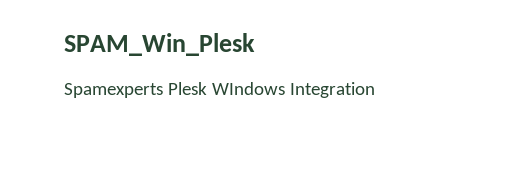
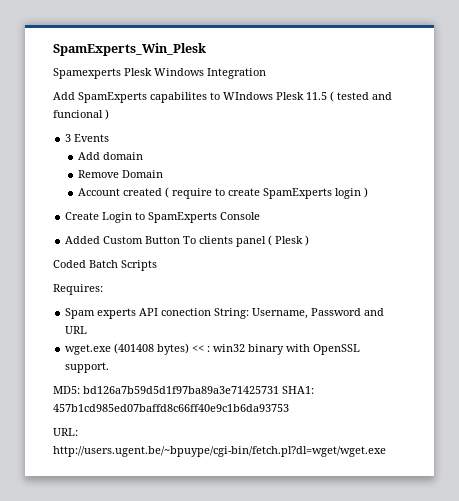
[64,33,255,56] SPAM_Win_Plesk -> [53,43,206,56] SpamExperts_Win_Plesk
[211,82,375,98] WIndows Integration -> [154,68,266,79] [53,91,392,103] [53,109,109,120] [65,134,110,142] [77,152,143,160] [77,170,163,178] [77,187,368,199] [65,212,261,223] [65,235,310,247] [53,260,157,271] [53,284,103,295] [65,308,385,319] [65,326,88,334] [65,343,361,355] [65,362,110,373] [53,386,314,394] [53,404,289,412] [53,428,78,436] [53,446,386,457] Windows Integration // Add SpamExperts capabilites to WIndows Plesk 11.5 ( tested and funcional ) // 3 Events // Add domain // Remove Domain // Account created ( require to create SpamExperts login ) // Create Login to SpamExperts Console // Added Custom Button To clients panel ( Plesk ) // Coded Batch Scripts // Requires: // Spam experts API conection String: Username, Password and URL // wget.exe (401408 bytes) << : win32 binary with OpenSSL support. // MD5: bd126a7b59d5d1f97ba89a3e71425731 SHA1: 457b1cd985ed07baffd8c66ff40e9c1b6da93753 // URL: http://users.ugent.be/~bpuype/cgi-bin/fetch.pl?dl=wget/wget.exe

